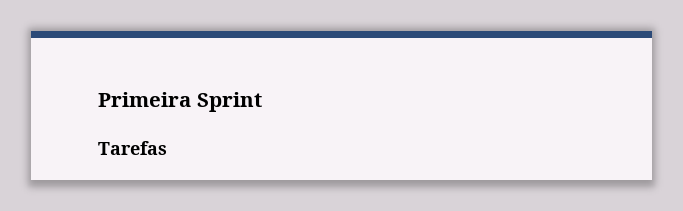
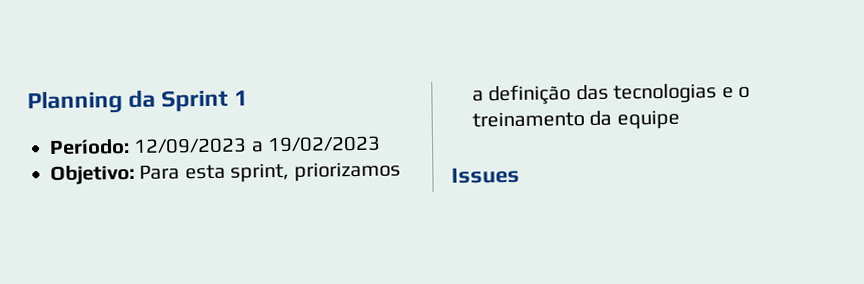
[98,92,191,107] Primeira -> [27,89,157,115] Planning da
[98,141,167,155] // Tarefas -> [233,90,248,106] [49,135,382,155] [50,161,401,185] [472,83,750,106] [472,109,680,130] [451,166,520,184] 1 // Período: 12/09/2023 a 19/02/2023 // Objetivo: Para esta sprint, priorizamos a definição das tecnologias e o treinamento da equipe // Issues

